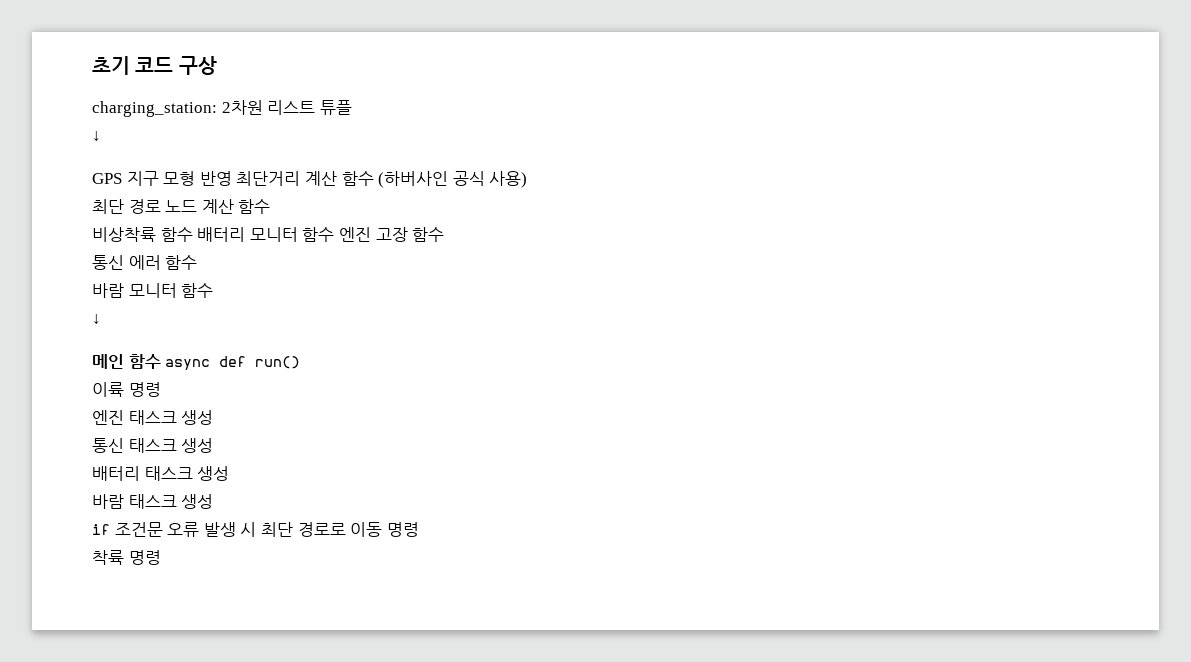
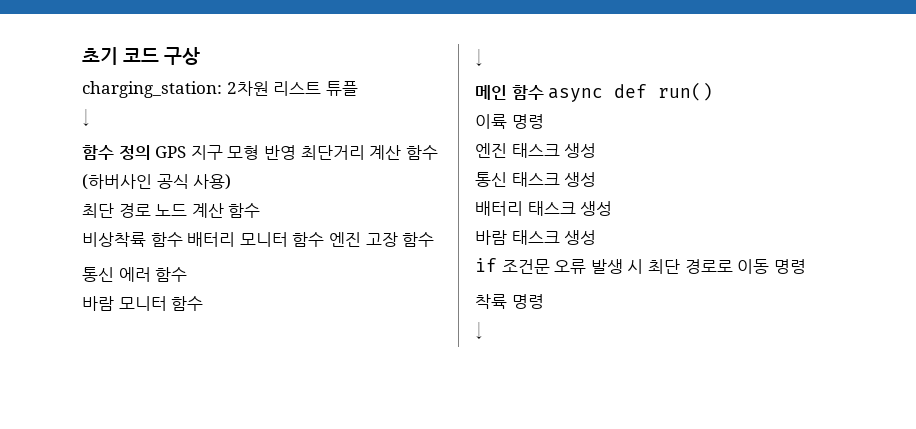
(101, 136) none -> [82,145,151,160] 함수 정의
(161, 557) none -> [475,322,483,339] // ↓

